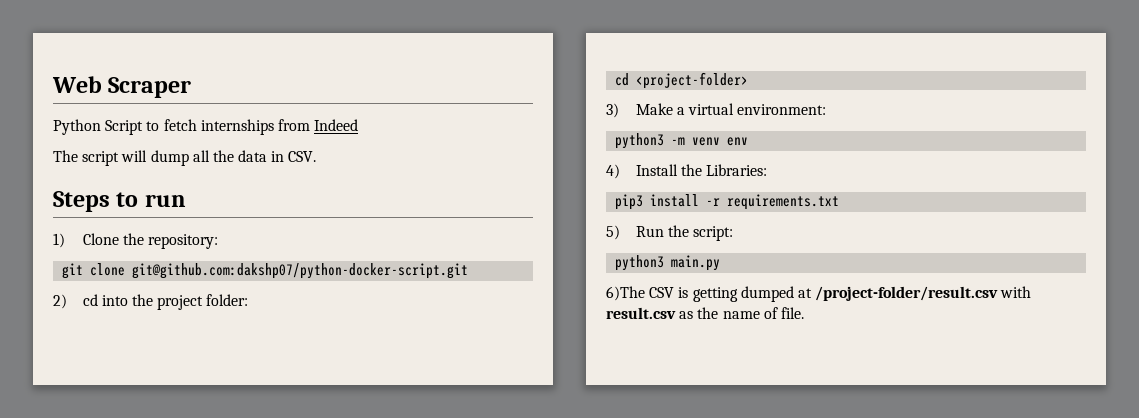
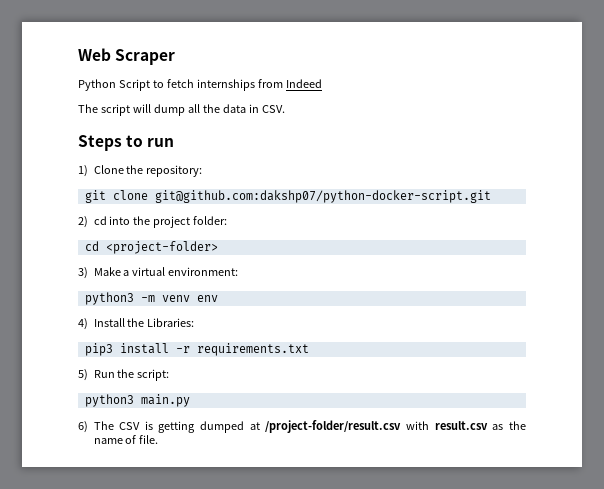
[606,286,645,301] 6)The -> [78,421,114,433] 6) The

